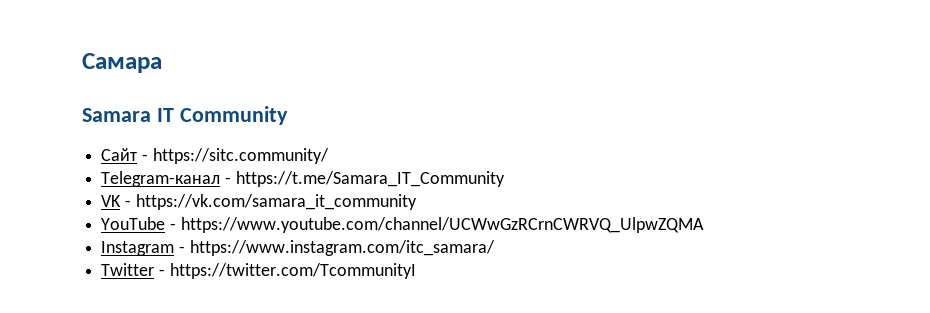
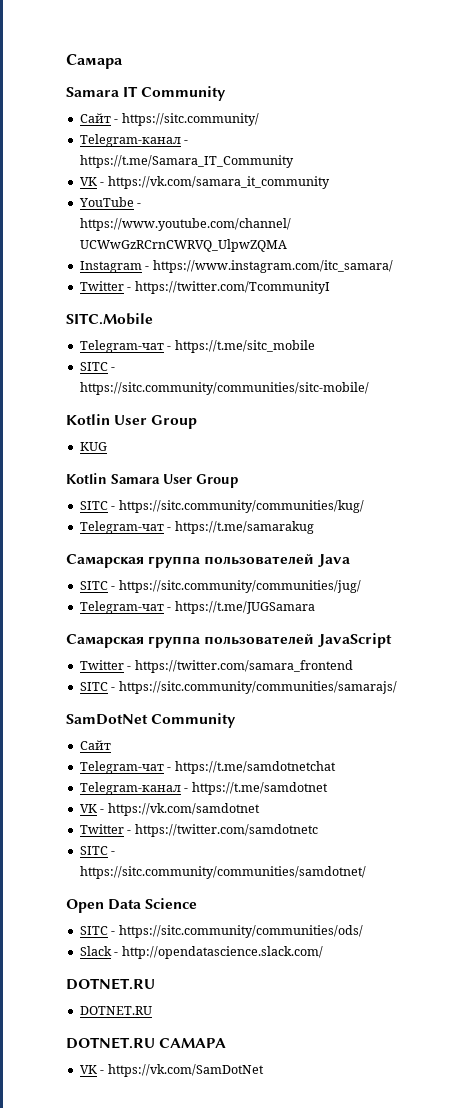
(416, 271) none -> [66,313,153,325] [79,340,315,353] [79,362,116,371] [79,382,369,395] [66,414,198,429] [79,442,107,451] [66,473,238,488] [79,500,364,513] [79,521,314,534] [66,554,350,568] [79,580,361,593] [79,601,315,614] [66,633,392,648] [79,660,353,673] [79,681,397,694] [66,713,237,728] [79,740,111,750] [79,761,336,774] [79,782,328,795] [79,803,260,816] [79,824,318,837] [79,846,116,855] [79,866,366,879] [66,898,198,913] [79,925,363,938] [79,946,323,959] [66,978,155,990] [79,1006,152,1015] [66,1037,227,1049] [79,1064,264,1077] // SITC.Mobile // Telegram-чат - https://t.me/sitc_mobile // SITC - https://sitc.community/communities/sitc-mobile/ // Kotlin User Group // KUG // Kotlin Samara User Group // SITC - https://sitc.community/communities/kug/ // Telegram-чат - https://t.me/samarakug // Самарская группа пользователей Java // SITC - https://sitc.community/communities/jug/ // Telegram-чат - https://t.me/JUGSamara // Самарская группа пользователей JavaScript // Twitter - https://twitter.com/samara_frontend // SITC - https://sitc.community/communities/samarajs/ // SamDotNet Community // Сайт // Telegram-чат - https://t.me/samdotnetchat // Telegram-канал - https://t.me/samdotnet // VK - https://vk.com/samdotnet // Twitter - https://twitter.com/samdotnetc // SITC - https://sitc.community/communities/samdotnet/ // Open Data Science // SITC - https://sitc.community/communities/ods/ // Slack - http://opendatascience.slack.com/ // DOTNET.RU // DOTNET.RU // DOTNET.RU САМАРА // VK - https://vk.com/SamDotNet

